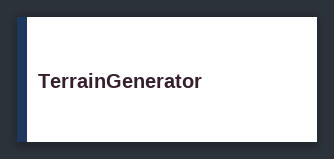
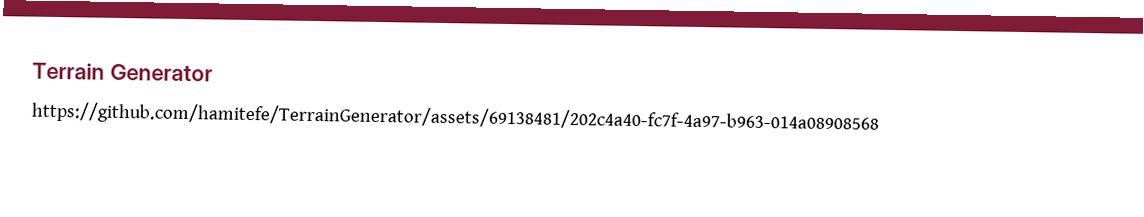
[38,73,202,88] TerrainGenerator -> [32,62,213,82] [31,101,879,134] Terrain Generator // https://github.com/hamitefe/TerrainGenerator/assets/69138481/202c4a40-fc7f-4a97-b963-014a08908568

